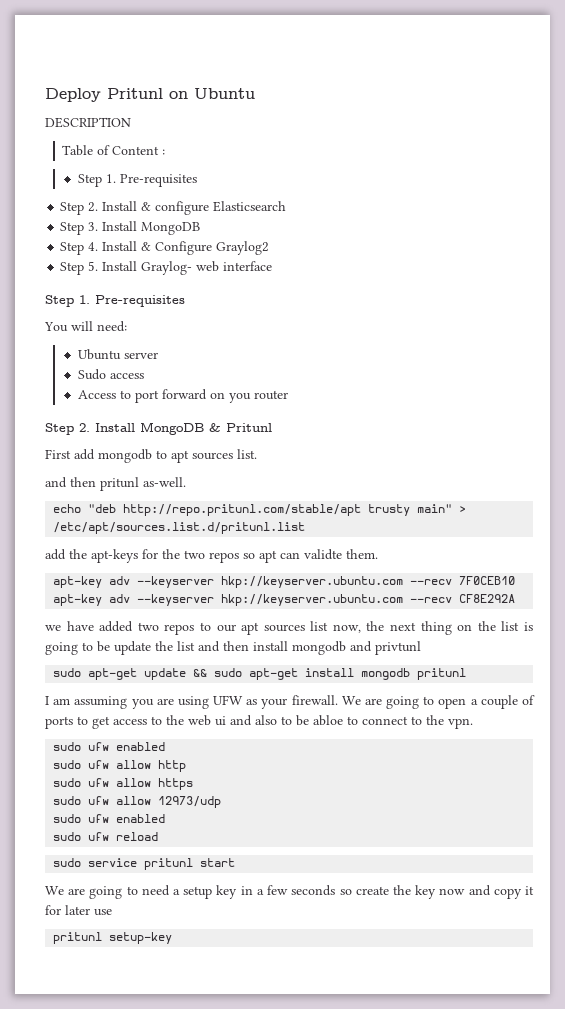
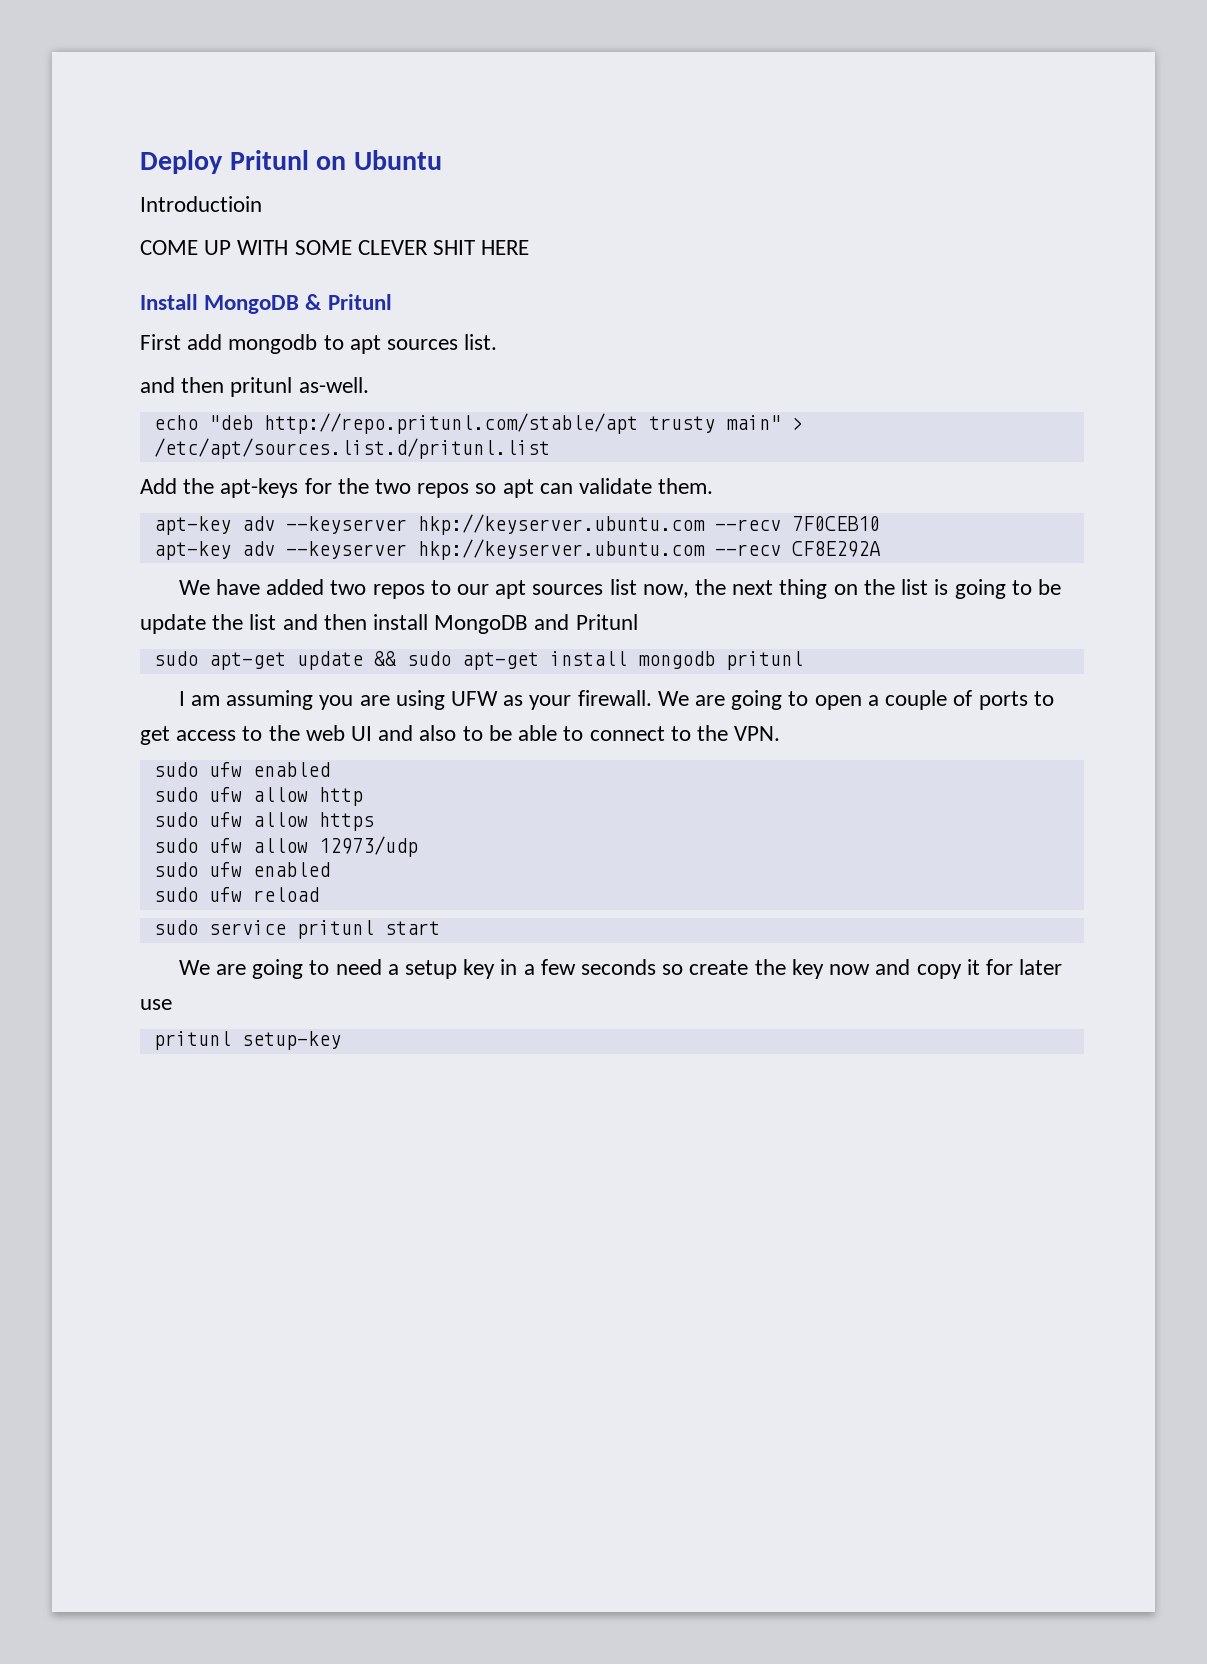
[45,117,131,128] [62,145,166,156] [77,174,197,187] [60,201,287,215] [60,221,201,235] [60,241,270,255] [60,261,273,275] [45,295,185,307] [44,321,127,332] [77,349,158,360] [77,369,144,380] [77,389,288,403] [45,423,90,435] DESCRIPTION // Table of Content : // Step 1. Pre-requisites // Step 2. Install & configure Elasticsearch // Step 3. Install MongoDB // Step 4. Install & Configure Graylog2 // Step 5. Install Graylog- web interface // Step 1. Pre-requisites // You will need: // Ubuntu server // Sudo access // Access to port forward on you router // Step 2. -> [140,196,262,212] [140,240,530,255] Introductioin // COME UP WITH SOME CLEVER SHIT HERE //
[45,549,66,560] add -> [140,478,177,494] Add
[304,549,342,560] validte -> [579,478,653,494] validate
[45,625,61,631] we -> [178,580,210,595] We
[292,641,421,655] mongodb and privtunl -> [434,614,638,634] MongoDB and Pritunl
[215,716,226,726] ui -> [351,726,373,741] UI
[313,715,343,726] abloe -> [518,725,558,741] able
[448,718,473,729] vpn. -> [734,726,781,741] VPN.

